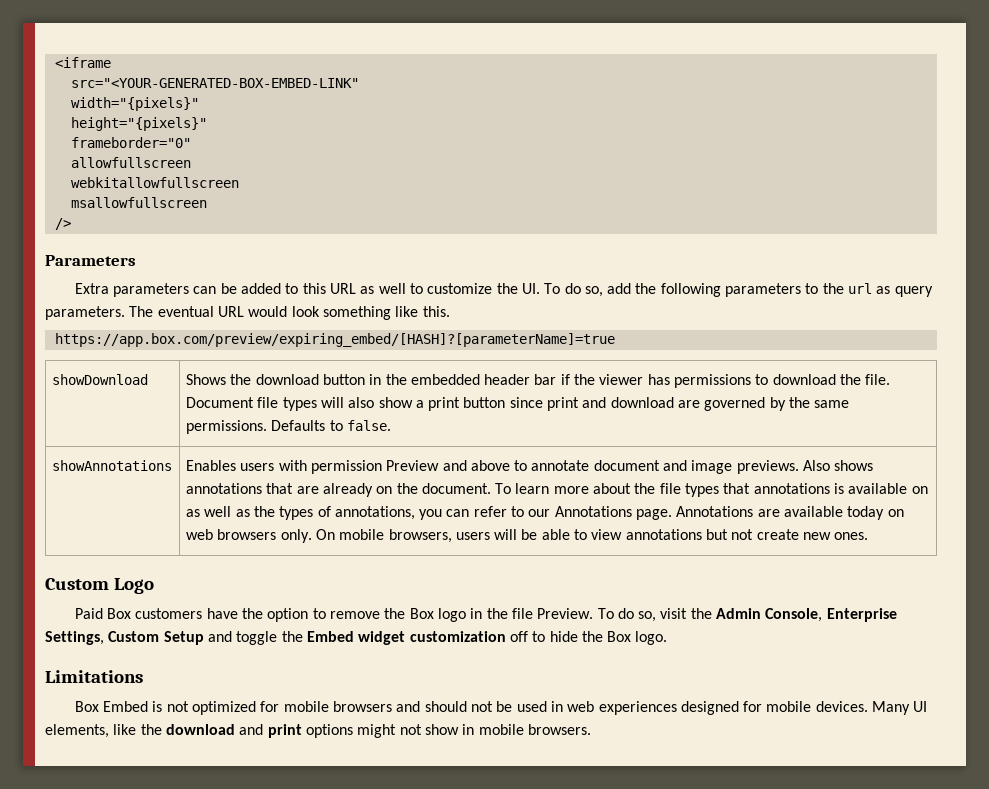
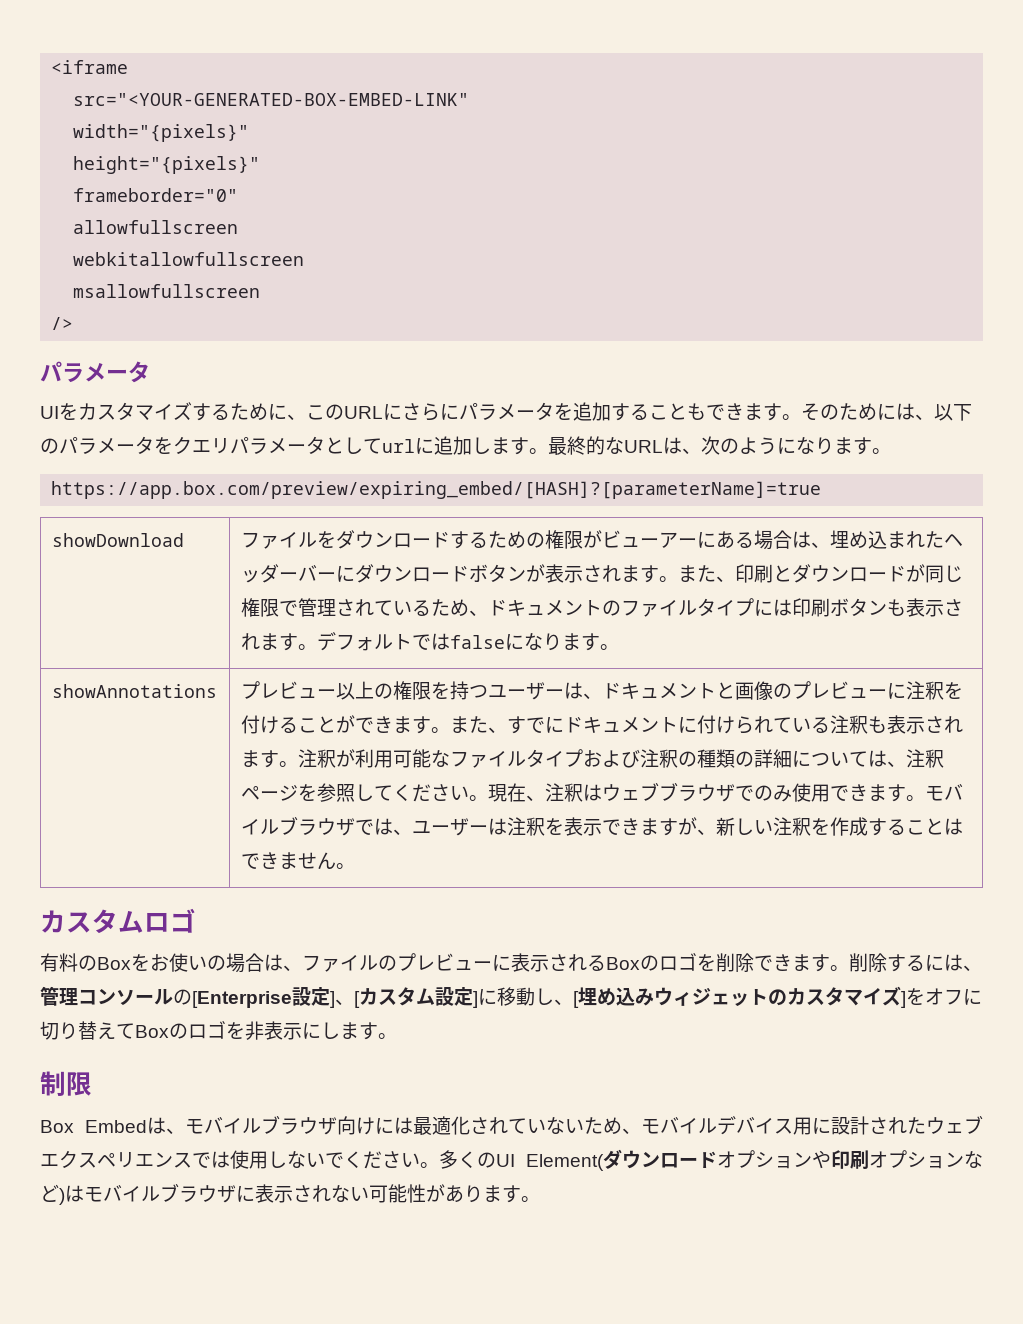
[45,255,136,266] [74,283,933,297] [45,306,450,320] [54,333,615,347] [51,374,148,385] [185,374,891,388] [185,397,850,411] [185,420,391,434] [51,460,172,471] [185,460,874,474] [185,483,928,497] [185,506,904,520] [185,529,869,543] [45,578,155,594] [74,608,897,622] [45,631,668,645] [45,670,143,683] [74,701,928,715] [45,724,591,738] Parameters // Extra parameters can be added to this URL as well to customize the UI. To do so, add the following parameters to the url as query parameters. The eventual URL would look something like this. // https://app.box.com/preview/expiring_embed/[HASH]?[parameterName]=true // showDownload | Shows the download button in the embedded header bar if the viewer has permissions to download the file. Document file types will also show a print button since print and download are governed by the same permissions. Defaults to false. // showAnnotations | Enables users with permission Preview and above to annotate document and image previews. Also shows annotations that are already on the document. To learn more about the file types that annotations is available on as well as the types of annotations, you can refer to our Annotations page. Annotations are available today on web browsers only. On mobile browsers, users will be able to view annotations but not create new ones. // Custom Logo // Paid Box customers have the option to remove the Box logo in the file Preview. To do so, visit the Admin Console, Enterprise Settings, Custom Setup and toggle the Embed widget customization off to hide the Box logo. // Limitations // Box Embed is not optimized for mobile browsers and should not be used in web experiences designed for mobile devices. Many UI elements, like the download and print options might not show in mobile browsers. -> [40,361,150,383] [40,402,972,421] [40,436,891,455] [51,481,822,499] [51,533,184,547] [240,530,963,550] [240,564,963,583] [240,598,963,617] [240,632,619,651] [51,684,217,698] [240,681,963,700] [240,715,963,734] [240,749,944,768] [240,782,963,802] [240,816,963,836] [240,852,355,870] [40,908,196,934] [40,953,982,973] [40,986,982,1008] [40,1021,397,1040] [40,1071,92,1096] [40,1115,983,1135] [40,1149,983,1171] [40,1183,540,1205] パラメータ // UIをカスタマイズするために、このURLにさらにパラメータを追加することもできます。そのためには、以下のパラメータをクエリパラメータとしてurlに追加します。最終的なURLは、次のようになります。 // https://app.box.com/preview/expiring_embed/[HASH]?[parameterName]=true // showDownload | ファイルをダウンロードするための権限がビューアーにある場合は、埋め込まれたヘッダーバーにダウンロードボタンが表示されます。また、印刷とダウンロードが同じ権限で管理されているため、ドキュメントのファイルタイプには印刷ボタンも表示されます。デフォルトではfalseになります。 // showAnnotations | プレビュー以上の権限を持つユーザーは、ドキュメントと画像のプレビューに注釈を付けることができます。また、すでにドキュメントに付けられている注釈も表示されます。注釈が利用可能なファイルタイプおよび注釈の種類の詳細については、注釈ページを参照してください。現在、注釈はウェブブラウザでのみ使用できます。モバイルブラウザでは、ユーザーは注釈を表示できますが、新しい注釈を作成することはできません。 // カスタムロゴ // 有料のBoxをお使いの場合は、ファイルのプレビューに表示されるBoxのロゴを削除できます。削除するには、管理コンソールの[Enterprise設定]、[カスタム設定]に移動し、[埋め込みウィジェットのカスタマイズ]をオフに切り替えてBoxのロゴを非表示にします。 // 制限 // Box Embedは、モバイルブラウザ向けには最適化されていないため、モバイルデバイス用に設計されたウェブエクスペリエンスでは使用しないでください。多くのUI Element(ダウンロードオプションや印刷オプションなど)はモバイルブラウザに表示されない可能性があります。

